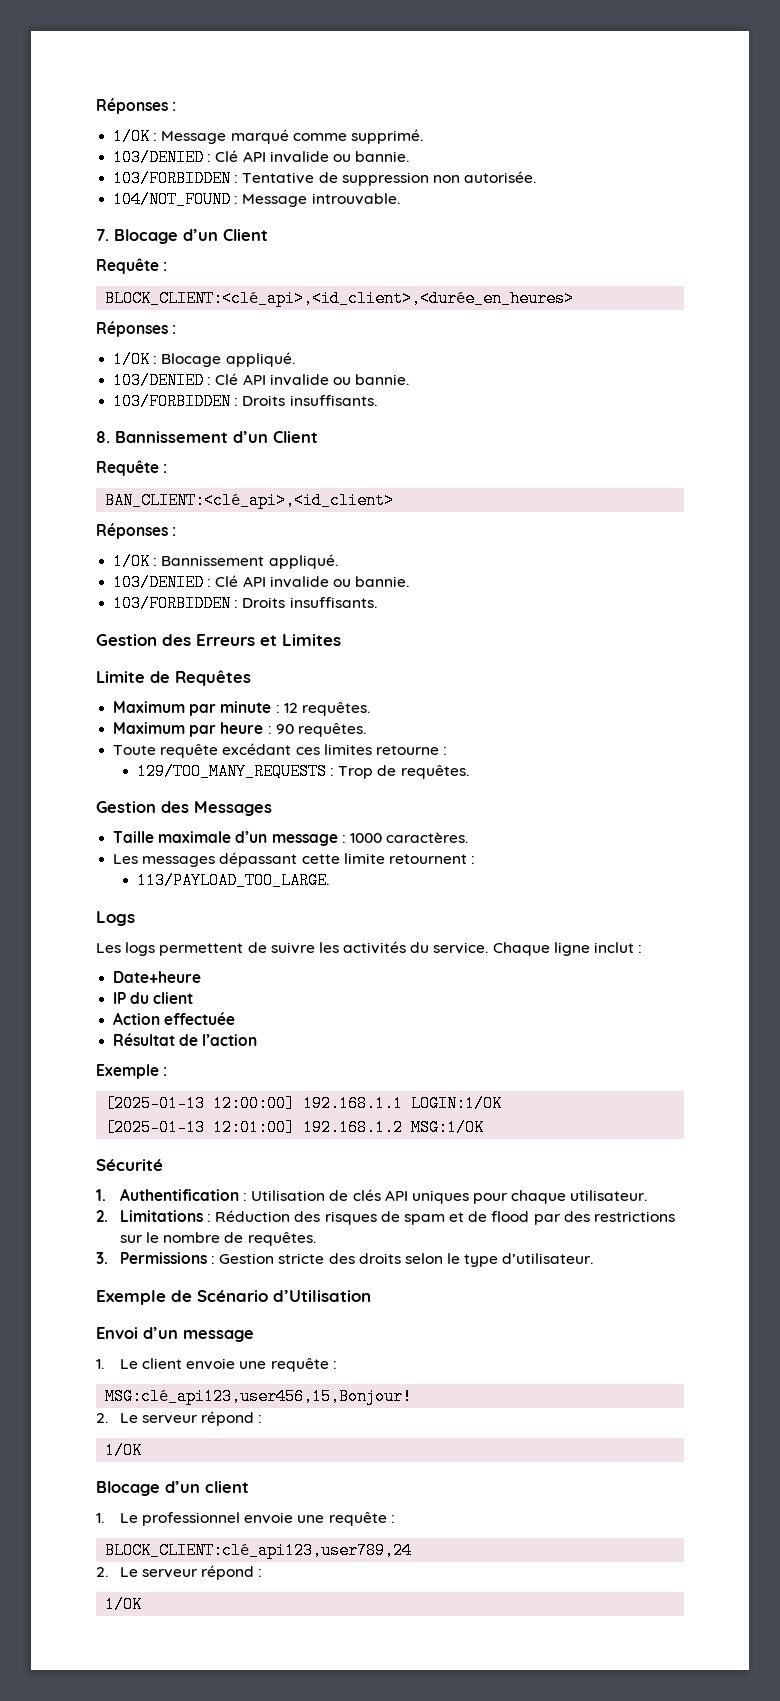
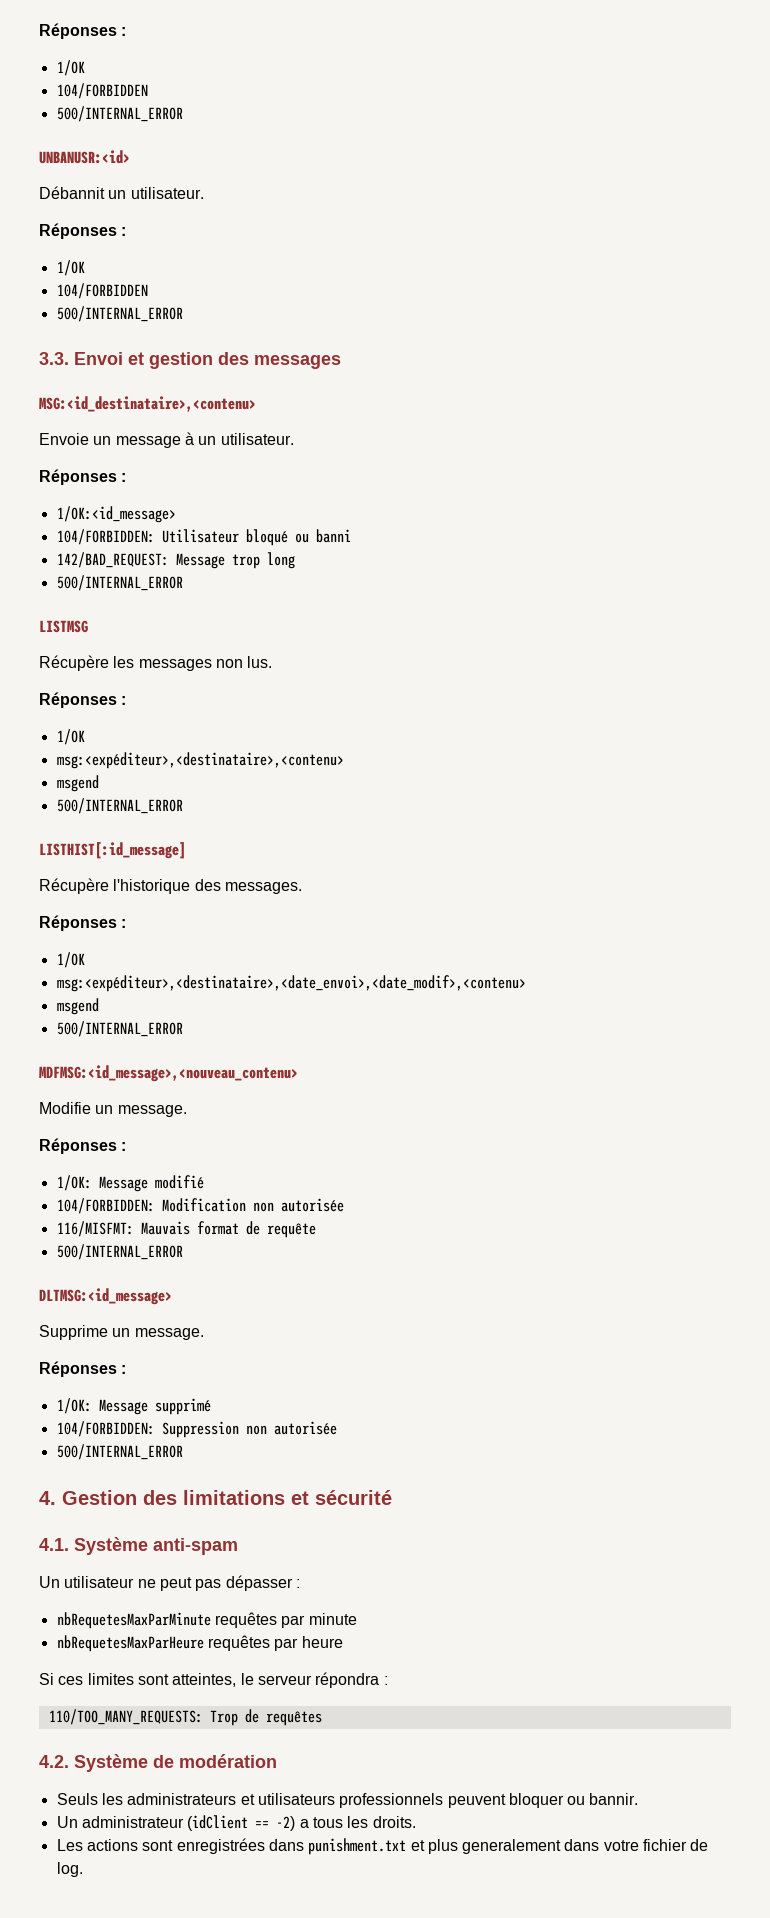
[96,98,177,114] [113,128,423,145] [113,149,410,166] [113,170,537,187] [113,191,400,208] [96,229,268,244] [96,258,168,274] [105,290,575,307] [96,321,177,337] [113,351,295,368] [113,372,410,389] [113,393,377,410] [96,431,318,443] [96,460,168,476] [105,492,395,509] [96,523,177,539] [113,553,338,570] [113,574,410,591] [113,595,377,612] [96,634,341,646] [96,670,251,686] [113,701,370,716] [113,722,366,737] [113,743,448,758] [136,763,469,780] [96,801,272,816] [113,831,469,846] [113,852,476,867] [136,872,329,889] [96,911,135,926] [96,941,643,956] [113,971,202,983] [113,992,194,1004] [113,1012,236,1025] [113,1033,258,1046] [96,1064,168,1079] [105,1095,503,1112] [105,1119,485,1136] [96,1159,163,1171] [96,1188,648,1204] [96,1210,676,1225] [119,1232,316,1246] [96,1252,594,1267] [96,1290,371,1305] [96,1327,254,1342] [96,1358,337,1372] [105,1388,413,1405] [96,1411,263,1426] [105,1442,143,1459] [96,1481,249,1496] [96,1512,395,1526] [105,1542,413,1559] [96,1565,263,1580] [105,1596,143,1613] Réponses : // 1/OK : Message marqué comme supprimé. // 103/DENIED : Clé API invalide ou bannie. // 103/FORBIDDEN : Tentative de suppression non autorisée. // 104/NOT_FOUND : Message introuvable. // 7. Blocage d’un Client // Requête : // BLOCK_CLIENT:<clé_api>,<id_client>,<durée_en_heures> // Réponses : // 1/OK : Blocage appliqué. // 103/DENIED : Clé API invalide ou bannie. // 103/FORBIDDEN : Droits insuffisants. // 8. Bannissement d’un Client // Requête : // BAN_CLIENT:<clé_api>,<id_client> // Réponses : // 1/OK : Bannissement appliqué. // 103/DENIED : Clé API invalide ou bannie. // 103/FORBIDDEN : Droits insuffisants. // Gestion des Erreurs et Limites // Limite de Requêtes // Maximum par minute : 12 requêtes. // Maximum par heure : 90 requêtes. // Toute requête excédant ces limites retourne : // 129/TOO_MANY_REQUESTS : Trop de requêtes. // Gestion des Messages // Taille maximale d’un message : 1000 caractères. // Les messages dépassant cette limite retournent : // 113/PAYLOAD_TOO_LARGE. // Logs // Les logs permettent de suivre les activités du service. Chaque ligne inclut : // Date+heure // IP du client // Action effectuée // Résultat de l’action // Exemple : // [2025-01-13 12:00:00] 192.168.1.1 LOGIN:1/OK // [2025-01-13 12:01:00] 192.168.1.2 MSG:1/OK // Sécurité // 1. Authentification : Utilisation de clés API uniques pour chaque utilisateur. // 2. Limitations : Réduction des risques de spam et de flood par des restrictions sur le nombre de requêtes. // 3. Permissions : Gestion stricte des droits selon le type d’utilisateur. // Exemple de Scénario d’Utilisation // Envoi d’un message // 1. Le client envoie une requête : // MSG:clé_api123,user456,15,Bonjour! // 2. Le serveur répond : // 1/OK // Blocage d’un client // 1. Le professionnel envoie une requête : // BLOCK_CLIENT:clé_api123,user789,24 // 2. Le serveur répond : // 1/OK -> [39,23,127,39] [56,60,85,76] [56,83,148,99] [56,106,183,122] [39,150,130,164] [39,186,204,199] [39,223,127,239] [56,260,85,276] [56,283,148,299] [56,306,183,322] [39,352,341,369] [39,396,256,412] [39,432,294,448] [39,469,127,485] [56,506,176,523] [56,529,351,546] [56,552,295,569] [56,575,183,591] [39,620,88,633] [39,655,273,671] [39,692,127,708] [56,729,85,745] [56,752,344,769] [56,775,99,792] [56,798,183,814] [39,842,186,859] [39,878,302,894] [39,915,127,931] [56,952,85,968] [56,975,526,992] [56,998,99,1015] [56,1021,183,1037] [39,1065,298,1082] [39,1102,187,1117] [39,1138,127,1154] [56,1175,204,1192] [56,1198,344,1214] [56,1221,316,1238] [56,1244,183,1260] [39,1288,172,1305] [39,1325,204,1340] [39,1361,127,1377] [56,1398,211,1415] [56,1421,337,1438] [56,1444,183,1460] [39,1490,392,1505] [39,1537,238,1555] [39,1575,300,1591] [56,1612,357,1629] [56,1635,343,1652] [39,1672,388,1688] [48,1709,322,1726] [39,1754,277,1772] [56,1793,639,1808] [56,1815,416,1831] [56,1838,709,1855] [56,1862,83,1877] Réponses : // 1/OK // 104/FORBIDDEN // 500/INTERNAL_ERROR // UNBANUSR:<id> // Débannit un utilisateur. // Réponses : // 1/OK // 104/FORBIDDEN // 500/INTERNAL_ERROR // 3.3. Envoi et gestion des messages // MSG:<id_destinataire>,<contenu> // Envoie un message à un utilisateur. // Réponses : // 1/OK:<id_message> // 104/FORBIDDEN: Utilisateur bloqué ou banni // 142/BAD_REQUEST: Message trop long // 500/INTERNAL_ERROR // LISTMSG // Récupère les messages non lus. // Réponses : // 1/OK // msg:<expéditeur>,<destinataire>,<contenu> // msgend // 500/INTERNAL_ERROR // LISTHIST[:id_message] // Récupère l'historique des messages. // Réponses : // 1/OK // msg:<expéditeur>,<destinataire>,<date_envoi>,<date_modif>,<contenu> // msgend // 500/INTERNAL_ERROR // MDFMSG:<id_message>,<nouveau_contenu> // Modifie un message. // Réponses : // 1/OK: Message modifié // 104/FORBIDDEN: Modification non autorisée // 116/MISFMT: Mauvais format de requête // 500/INTERNAL_ERROR // DLTMSG:<id_message> // Supprime un message. // Réponses : // 1/OK: Message supprimé // 104/FORBIDDEN: Suppression non autorisée // 500/INTERNAL_ERROR // 4. Gestion des limitations et sécurité // 4.1. Système anti-spam // Un utilisateur ne peut pas dépasser : // nbRequetesMaxParMinute requêtes par minute // nbRequetesMaxParHeure requêtes par heure // Si ces limites sont atteintes, le serveur répondra : // 110/TOO_MANY_REQUESTS: Trop de requêtes // 4.2. Système de modération // Seuls les administrateurs et utilisateurs professionnels peuvent bloquer ou bannir. // Un administrateur (idClient == -2) a tous les droits. // Les actions sont enregistrées dans punishment.txt et plus generalement dans votre fichier de log.

